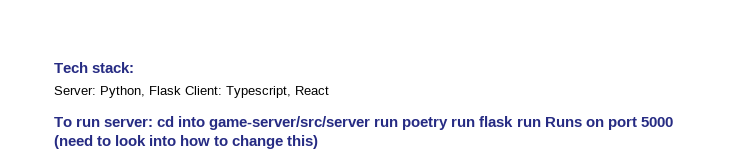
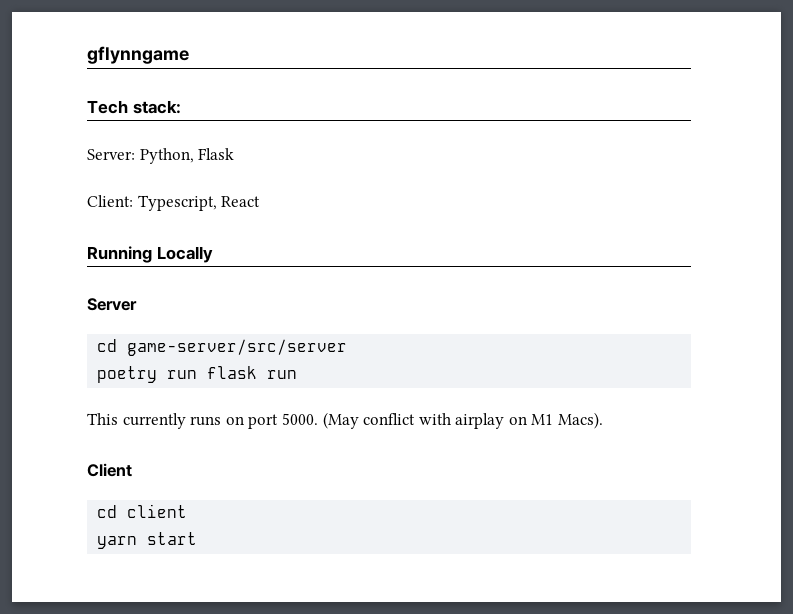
(54, 67) none -> [87,46,189,64] gflynngame //
(181, 90) none -> (235, 154) //
[54,116,206,127] To run server: cd into -> [87,246,213,263] [87,298,137,311] [97,339,118,352] Running Locally // Server // cd
[374,118,399,127] run -> (348, 347) //
[544,117,673,130] [54,135,319,149] Runs on port 5000 (need to look into how to change this) -> [87,412,604,429] [87,463,132,477] [97,504,188,518] [97,532,198,549] // This currently runs on port 5000. (May conflict with airplay on M1 Macs). // Client // cd client // yarn start

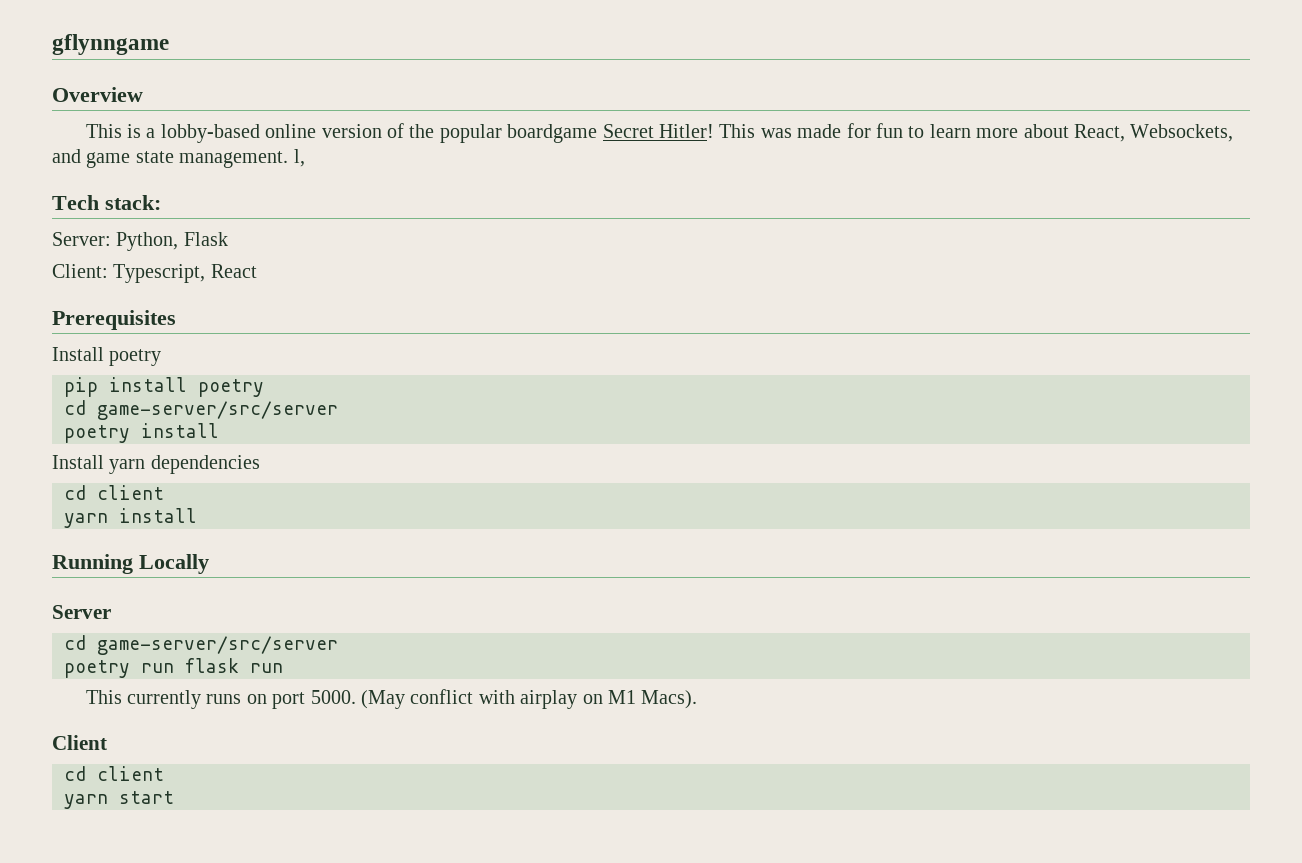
(189, 55) none -> [52,87,143,102] [85,123,1234,143] [52,149,305,168] // Overview // This is a lobby-based online version of the popular boardgame Secret Hitler! This was made for fun to learn more about React, Websockets, and game state management. l,
(261, 201) none -> [52,310,176,330] [52,347,162,366] [64,377,264,397] [64,400,338,420] [64,423,219,443] [52,455,260,474] [64,485,164,500] [64,508,197,528] // Prerequisites // Install poetry // pip install poetry // cd game-server/src/server // poetry install // Install yarn dependencies // cd client // yarn install

